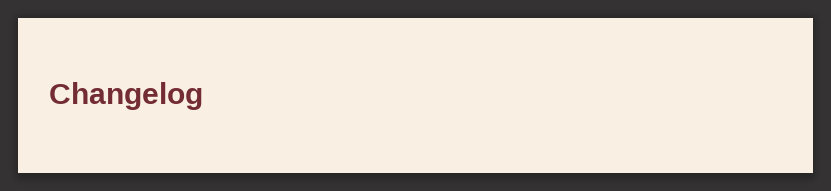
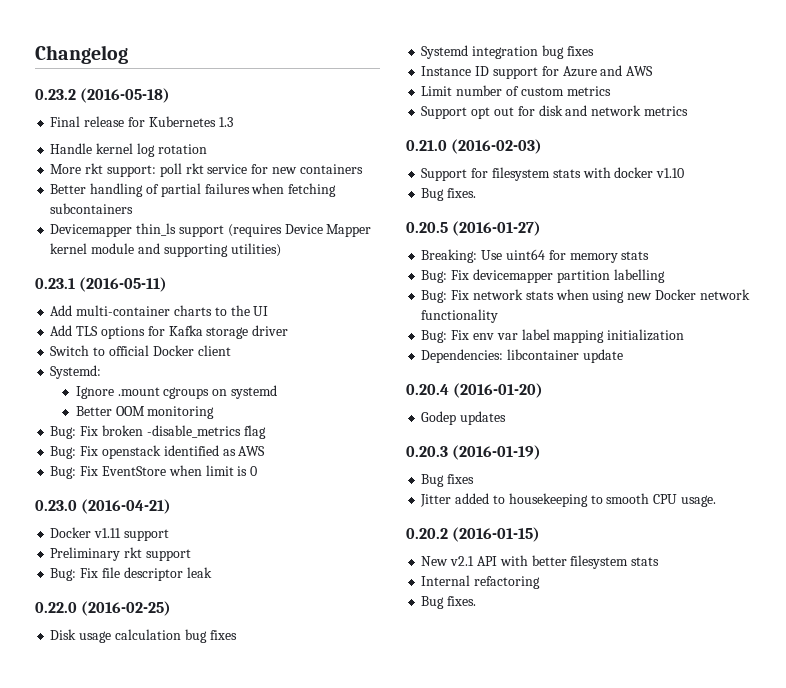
(203, 96) none -> [35,88,171,103] [50,116,233,127] [50,143,207,157] [50,163,363,177] [50,183,337,197] [50,203,134,214] [50,223,372,237] [50,243,281,257] [35,277,168,292] [50,305,269,316] [50,325,289,339] [50,345,231,356] [50,365,102,379] [75,385,277,399] [75,406,215,419] [50,425,266,439] [50,445,266,459] [50,465,258,479] [35,499,172,514] [50,527,169,541] [50,547,191,561] [50,567,212,581] [35,601,172,616] [50,629,237,643] [421,45,594,59] [421,65,654,79] [421,85,611,96] [421,105,688,119] [406,139,543,154] [421,167,685,181] [421,188,477,201] [406,221,542,236] [421,249,650,263] [421,269,665,283] [421,289,750,303] [421,309,499,323] [421,329,685,343] [421,349,623,363] [406,383,544,398] [421,411,507,425] [406,445,542,460] [421,474,475,487] [420,493,716,507] [406,527,541,542] [421,555,660,569] [421,575,541,589] [421,596,477,609] // 0.23.2 (2016-05-18) // Final release for Kubernetes 1.3 // Handle kernel log rotation // More rkt support: poll rkt service for new containers // Better handling of partial failures when fetching subcontainers // Devicemapper thin_ls support (requires Device Mapper kernel module and supporting utilities) // 0.23.1 (2016-05-11) // Add multi-container charts to the UI // Add TLS options for Kafka storage driver // Switch to official Docker client // Systemd: // Ignore .mount cgroups on systemd // Better OOM monitoring // Bug: Fix broken -disable_metrics flag // Bug: Fix openstack identified as AWS // Bug: Fix EventStore when limit is 0 // 0.23.0 (2016-04-21) // Docker v1.11 support // Preliminary rkt support // Bug: Fix file descriptor leak // 0.22.0 (2016-02-25) // Disk usage calculation bug fixes // Systemd integration bug fixes // Instance ID support for Azure and AWS // Limit number of custom metrics // Support opt out for disk and network metrics // 0.21.0 (2016-02-03) // Support for filesystem stats with docker v1.10 // Bug fixes. // 0.20.5 (2016-01-27) // Breaking: Use uint64 for memory stats // Bug: Fix devicemapper partition labelling // Bug: Fix network stats when using new Docker network functionality // Bug: Fix env var label mapping initialization // Dependencies: libcontainer update // 0.20.4 (2016-01-20) // Godep updates // 0.20.3 (2016-01-19) // Bug fixes // Jitter added to housekeeping to smooth CPU usage. // 0.20.2 (2016-01-15) // New v2.1 API with better filesystem stats // Internal refactoring // Bug fixes.

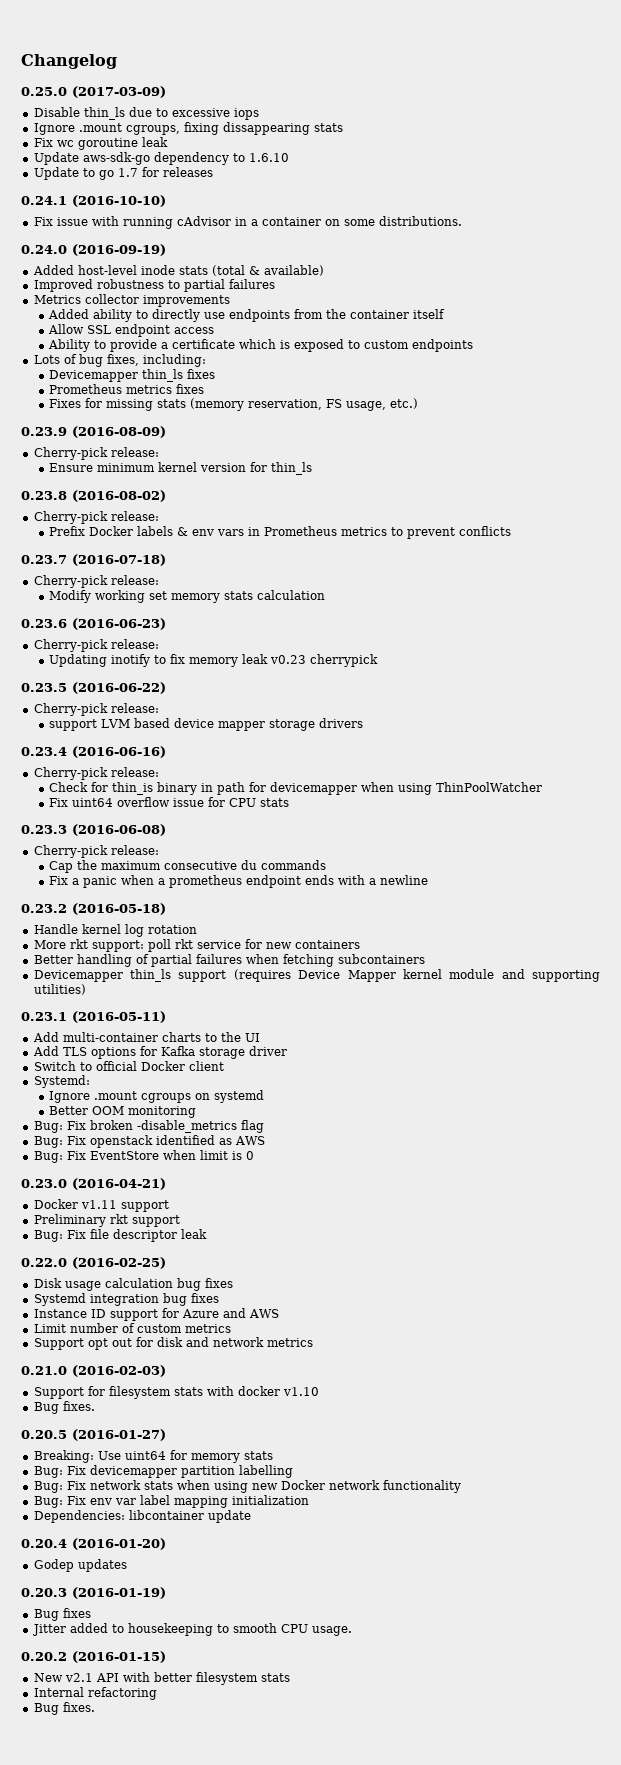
[35,88,171,103] [50,116,233,127] 0.23.2 (2016-05-18) // Final release for Kubernetes 1.3 -> [21,86,166,98] [33,107,259,120] [33,122,343,135] [33,137,168,150] [33,152,289,165] [33,167,213,180] [21,195,166,207] [33,216,462,229] [21,244,166,256] [32,265,324,276] [33,279,275,292] [33,294,230,307] [48,309,446,322] [48,324,215,337] [48,339,474,352] [33,354,206,367] [49,369,216,382] [49,384,205,394] [49,398,419,411] [21,426,166,438] [33,447,159,460] [49,462,313,475] [21,490,166,502] [33,511,159,524] [49,526,512,539] [21,554,166,566] [33,575,159,588] [49,590,326,603] [21,618,166,630] [33,639,159,652] [49,654,379,667] [21,682,166,694] [33,703,159,716] [49,718,364,731] [21,746,166,758] [33,767,159,780] [49,782,543,795] [49,797,290,807] [21,824,166,836] [33,845,159,858] [49,860,327,873] [49,875,429,888] [21,903,166,915] 0.25.0 (2017-03-09) // Disable thin_ls due to excessive iops // Ignore .mount cgroups, fixing dissappearing stats // Fix wc goroutine leak // Update aws-sdk-go dependency to 1.6.10 // Update to go 1.7 for releases // 0.24.1 (2016-10-10) // Fix issue with running cAdvisor in a container on some distributions. // 0.24.0 (2016-09-19) // Added host-level inode stats (total & available) // Improved robustness to partial failures // Metrics collector improvements // Added ability to directly use endpoints from the container itself // Allow SSL endpoint access // Ability to provide a certificate which is exposed to custom endpoints // Lots of bug fixes, including: // Devicemapper thin_ls fixes // Prometheus metrics fixes // Fixes for missing stats (memory reservation, FS usage, etc.) // 0.23.9 (2016-08-09) // Cherry-pick release: // Ensure minimum kernel version for thin_ls // 0.23.8 (2016-08-02) // Cherry-pick release: // Prefix Docker labels & env vars in Prometheus metrics to prevent conflicts // 0.23.7 (2016-07-18) // Cherry-pick release: // Modify working set memory stats calculation // 0.23.6 (2016-06-23) // Cherry-pick release: // Updating inotify to fix memory leak v0.23 cherrypick // 0.23.5 (2016-06-22) // Cherry-pick release: // support LVM based device mapper storage drivers // 0.23.4 (2016-06-16) // Cherry-pick release: // Check for thin_is binary in path for devicemapper when using ThinPoolWatcher // Fix uint64 overflow issue for CPU stats // 0.23.3 (2016-06-08) // Cherry-pick release: // Cap the maximum consecutive du commands // Fix a panic when a prometheus endpoint ends with a newline // 0.23.2 (2016-05-18)

